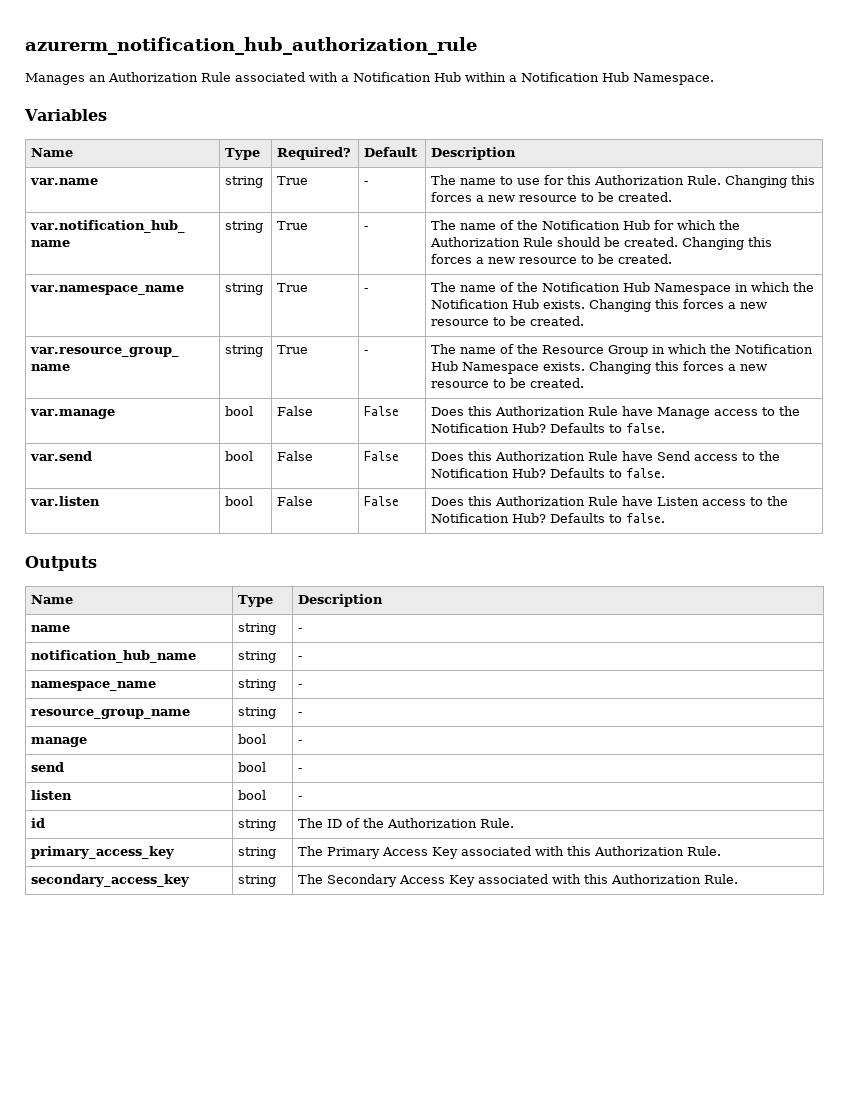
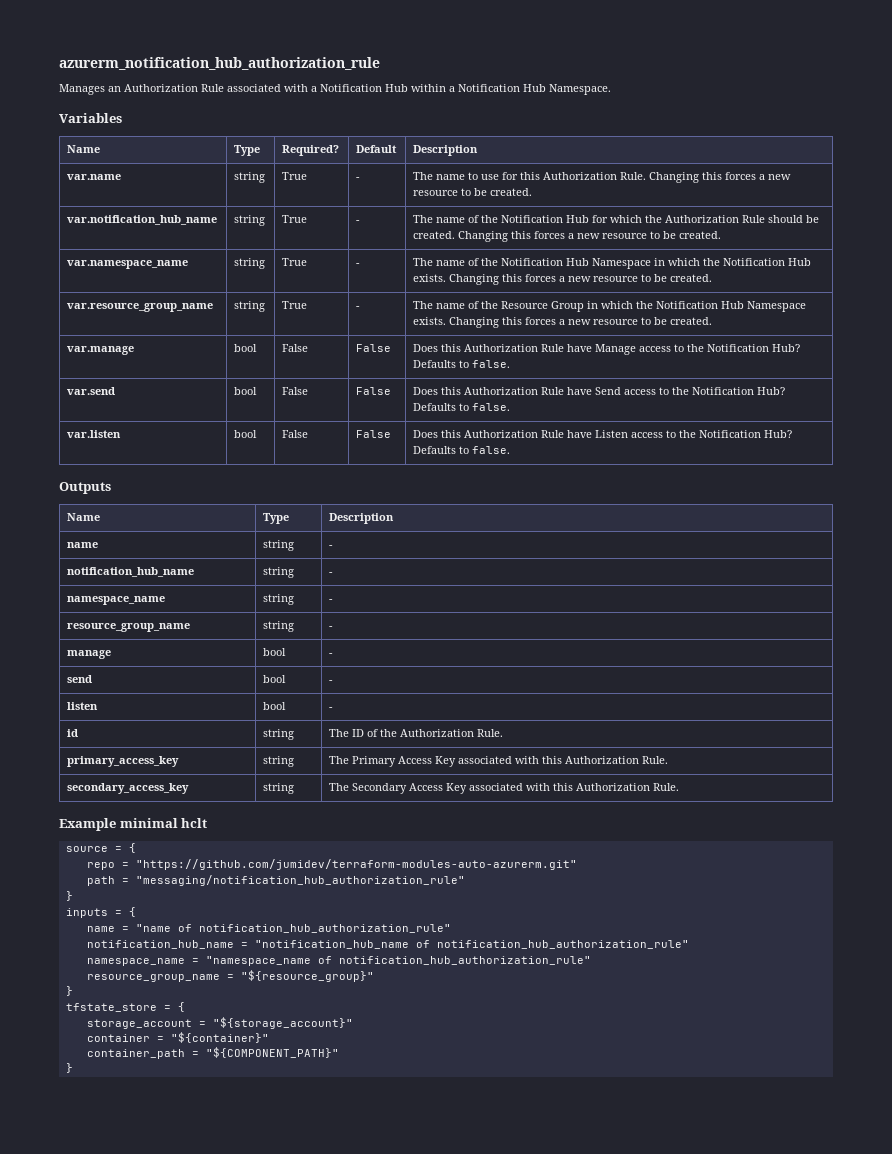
(739, 879) none -> [59,818,208,831] [65,843,136,853] [86,859,577,870] [86,875,465,886] [65,891,73,901] [65,907,136,918] [86,924,451,933] [86,940,689,949] [86,956,591,966] [86,970,374,982] [65,986,73,996] [65,1002,185,1012] [86,1017,353,1029] [86,1032,269,1043] [86,1047,339,1059] [65,1063,73,1073] // Example minimal hclt // source = { // repo = "https://github.com/jumidev/terraform-modules-auto-azurerm.git" // path = "messaging/notification_hub_authorization_rule" // } // inputs = { // name = "name of notification_hub_authorization_rule" // notification_hub_name = "notification_hub_name of notification_hub_authorization_rule" // namespace_name = "namespace_name of notification_hub_authorization_rule" // resource_group_name = "${resource_group}" // } // tfstate_store = { // storage_account = "${storage_account}" // container = "${container}" // container_path = "${COMPONENT_PATH}" // }

